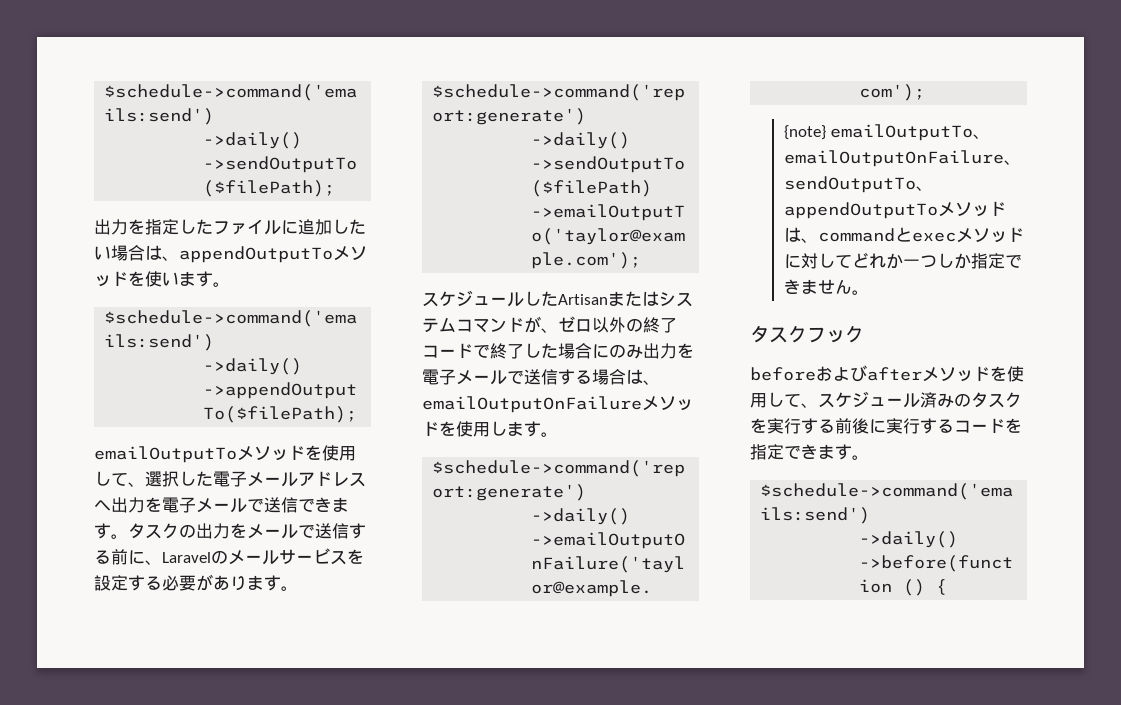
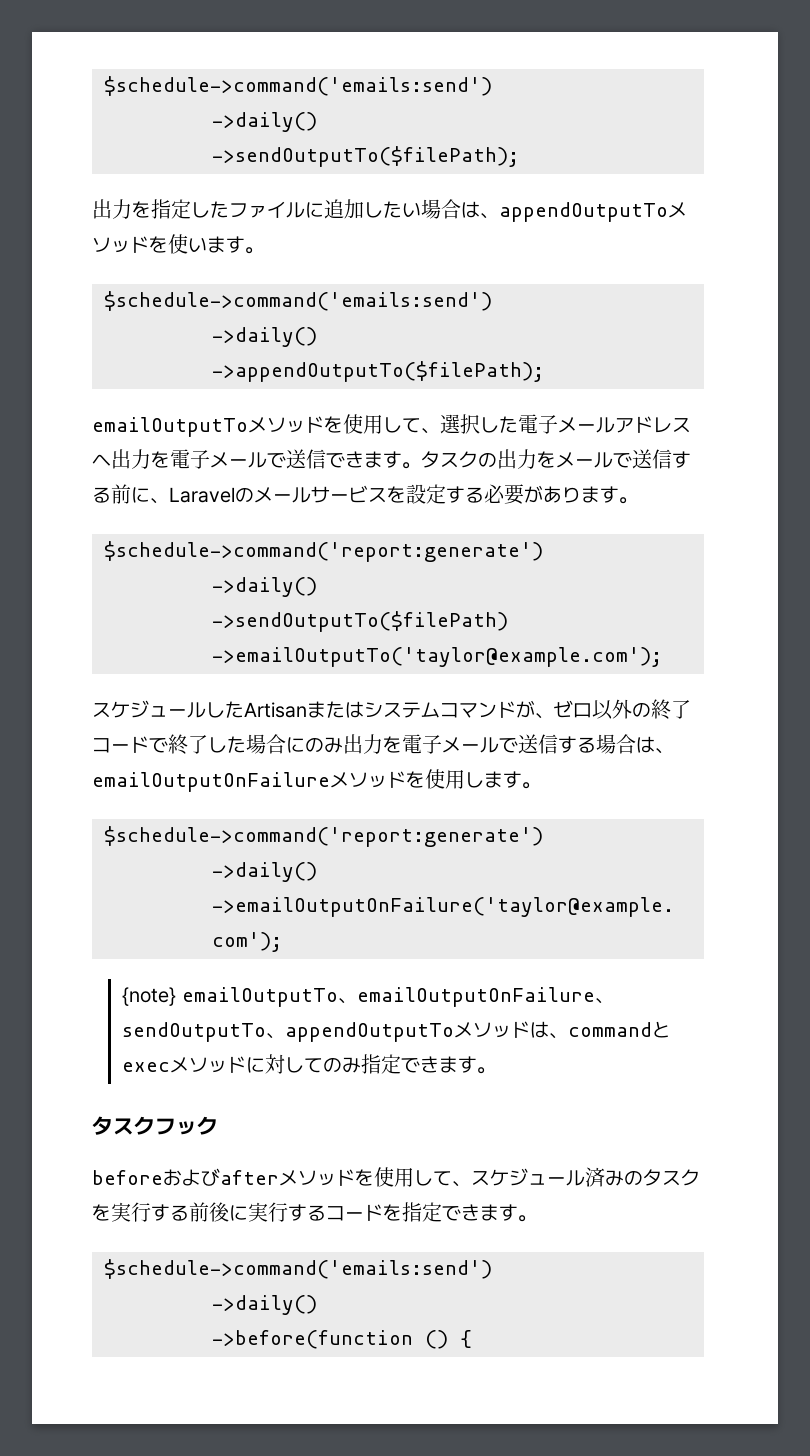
[851,252,1022,269] [783,279,852,294] どれか一つしか指定できません -> [323,1054,478,1074] のみ指定できます

